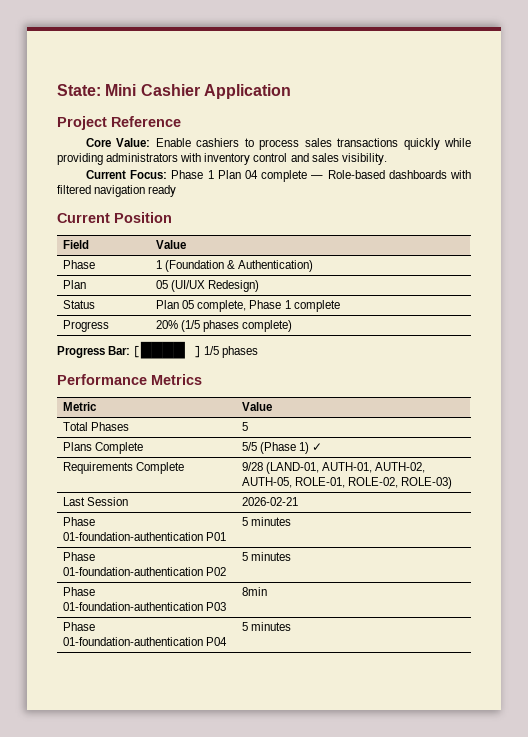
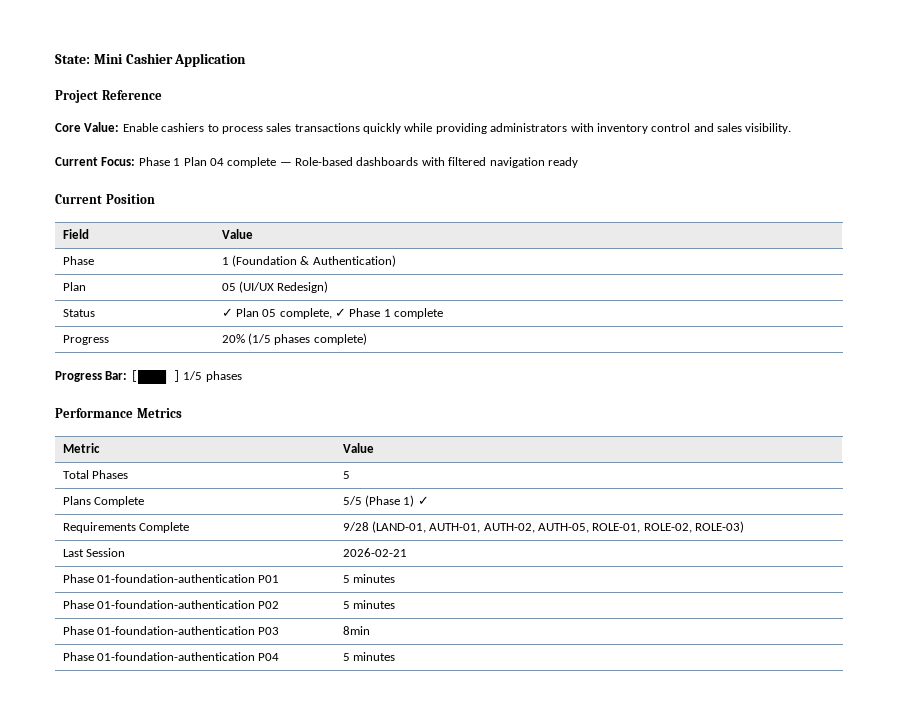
(96, 304) none -> [221,308,233,317] ✓
(247, 306) none -> [335,308,347,317] ✓

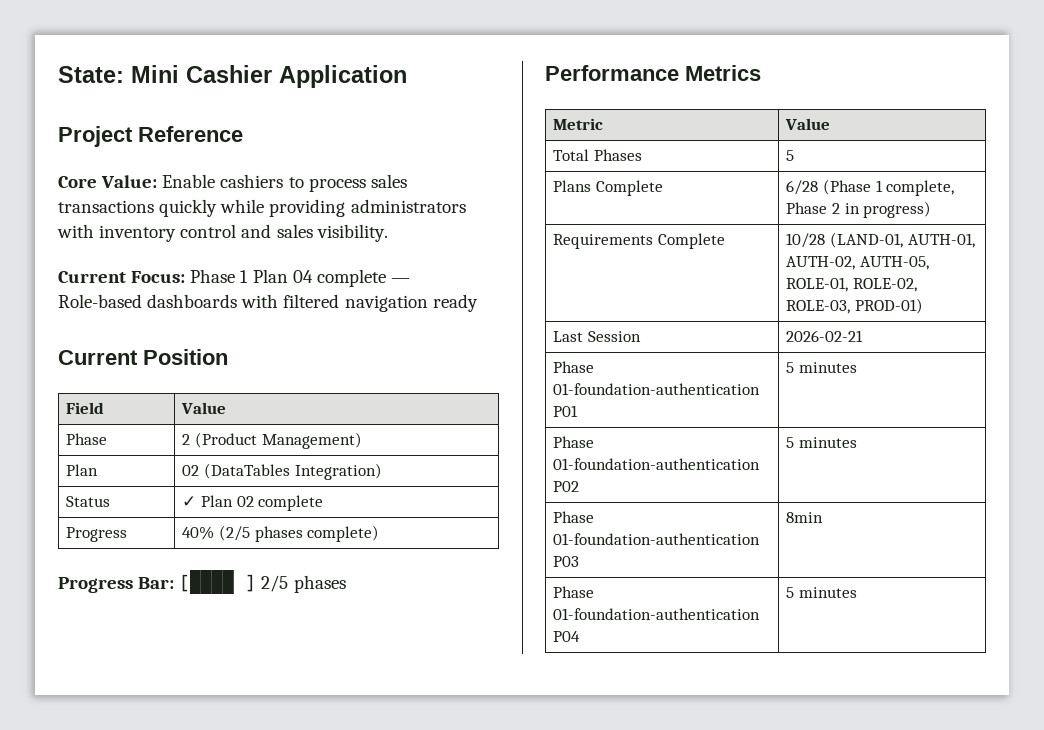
[221,255,396,267] [62,282,86,291] [221,281,329,293] [62,309,95,317] [221,308,391,319] 1 (Foundation & Authentication) // Plan | 05 (UI/UX Redesign) // Status | ✓ Plan 05 complete, ✓ Phase 1 -> [182,432,362,449] [66,464,99,476] [182,463,382,480] [66,496,111,507] [182,495,254,507] 2 (Product Management) // Plan | 02 (DataTables Integration) // Status | ✓ Plan 02
[221,333,271,345] 20% (1/5 -> [182,525,250,541] 40% (2/5
[183,371,203,380] 1/5 -> [261,575,289,592] 2/5
[342,495,429,507] 5/5 (Phase 1) ✓ -> [786,179,955,196] [786,201,932,218] 6/28 (Phase 1 complete, Phase 2 in progress)
[342,522,369,531] 9/28 -> [786,233,826,248] 10/28
[695,521,745,533] ROLE-03) -> [786,298,923,314] ROLE-03, PROD-01)

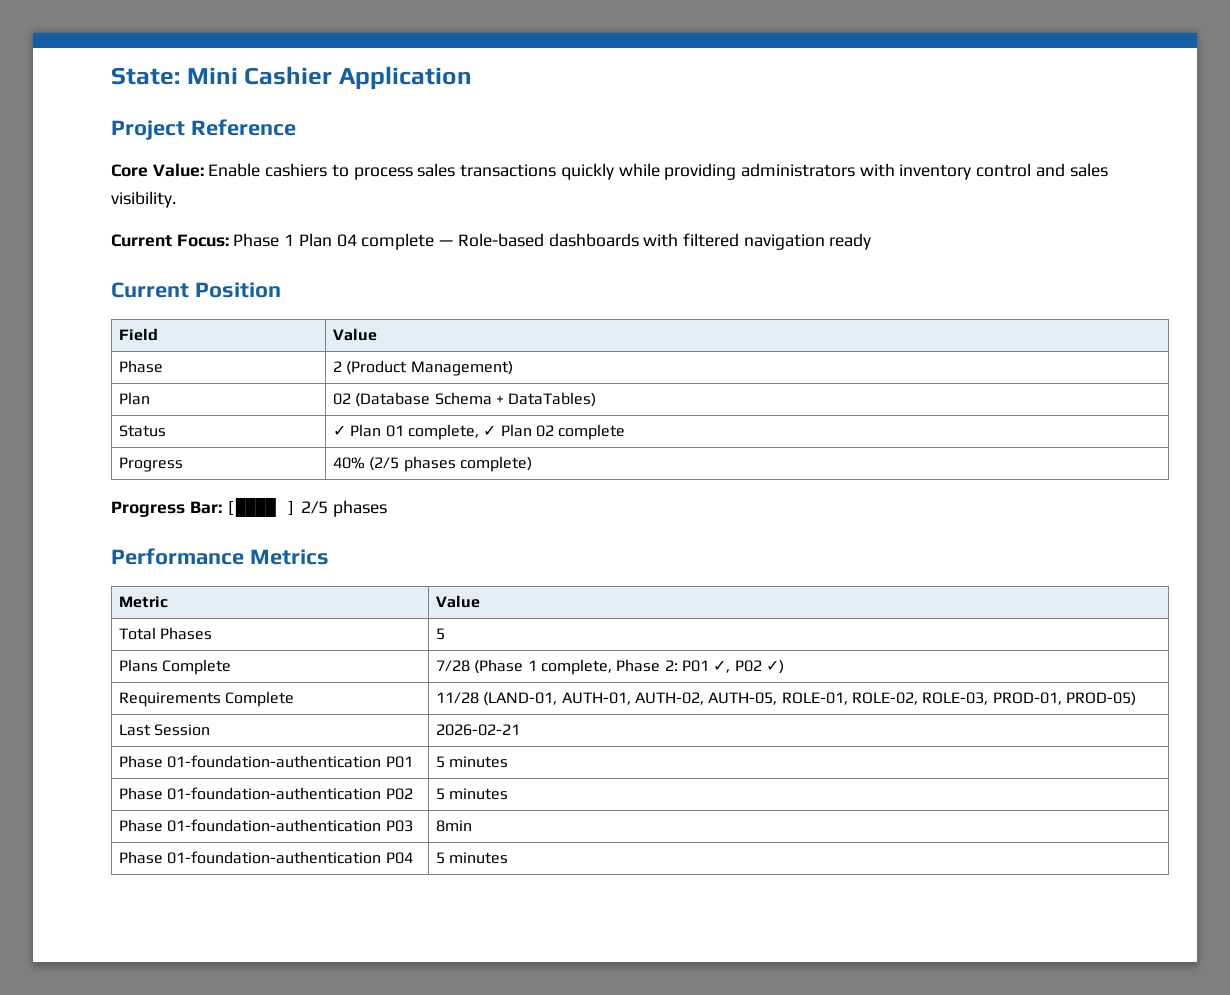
[203,463,382,480] (DataTables Integration) -> [355,392,597,407] (Database Schema + DataTables)
(233, 501) none -> [385,424,532,440] 01 complete, ✓ Plan
[786,180,819,195] 6/28 -> [436,660,471,672] 7/28
[831,201,932,218] 2 in progress) -> [664,660,785,674] 2: P01 ✓, P02 ✓)
[786,233,826,248] 10/28 -> [436,692,480,704] 11/28
[854,298,923,314] PROD-01) -> [992,692,1137,706] PROD-01, PROD-05)

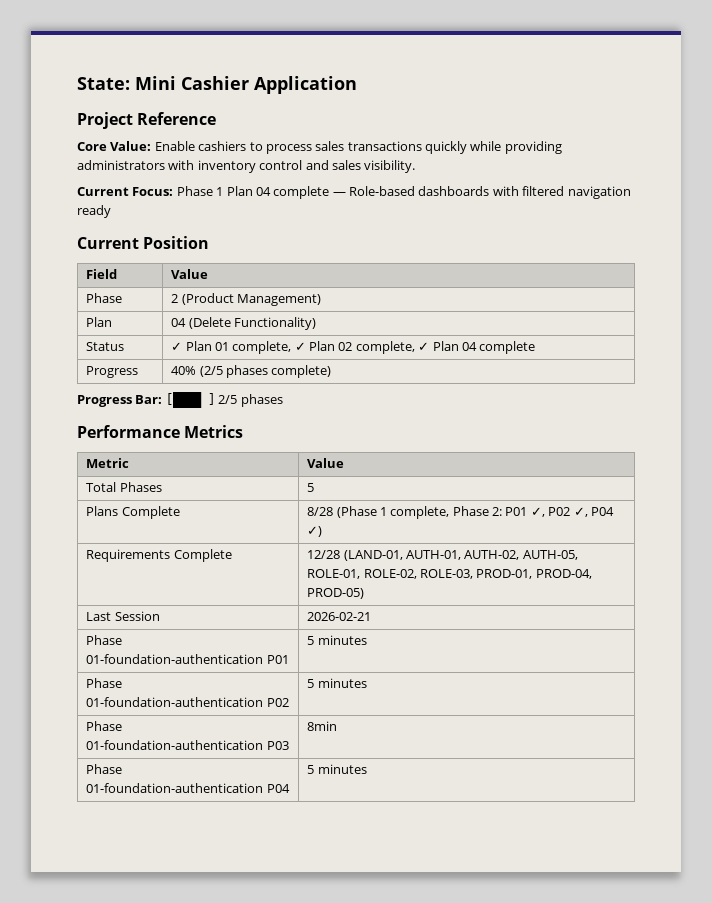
[333,392,597,407] 02 (Database Schema + DataTables) -> [171,317,316,330] 04 (Delete Functionality)
(555, 431) none -> [355,341,477,354] complete, ✓ Plan 04
[436,660,471,672] 7/28 -> [307,507,334,516] 8/28
(762, 666) none -> [573,507,614,517] ✓, P04
[436,692,480,704] 11/28 -> [307,550,341,559] 12/28
(1062, 698) none -> [535,569,592,579] PROD-04,

